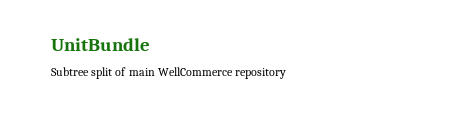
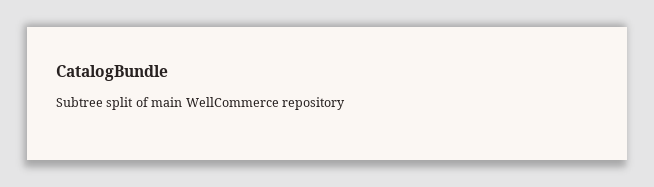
[51,38,150,51] UnitBundle -> [56,65,168,81] CatalogBundle

